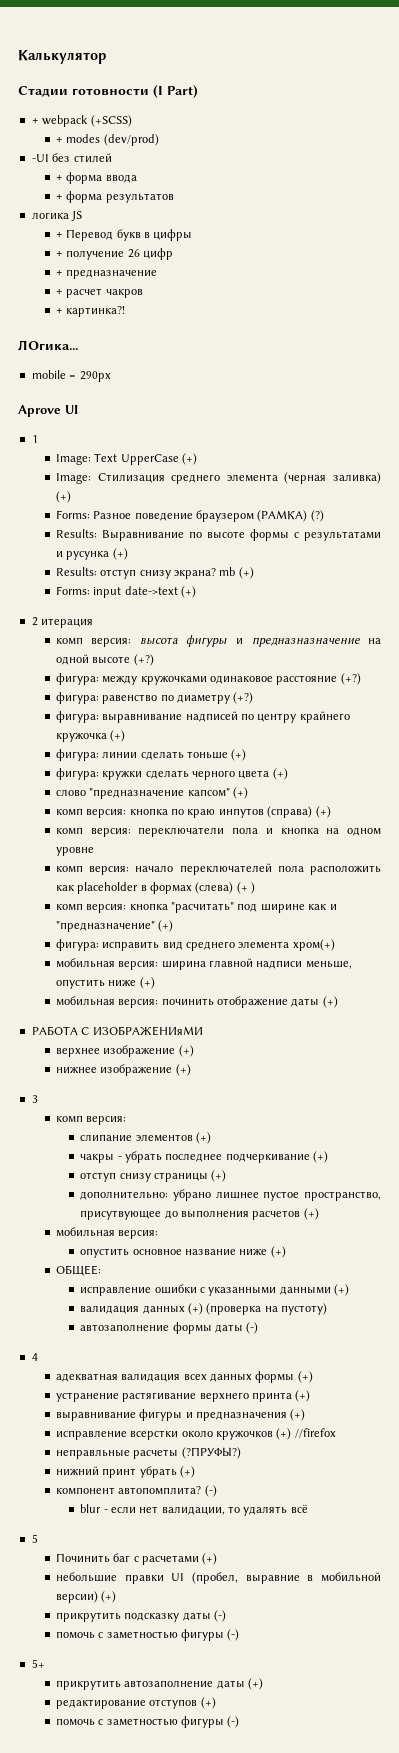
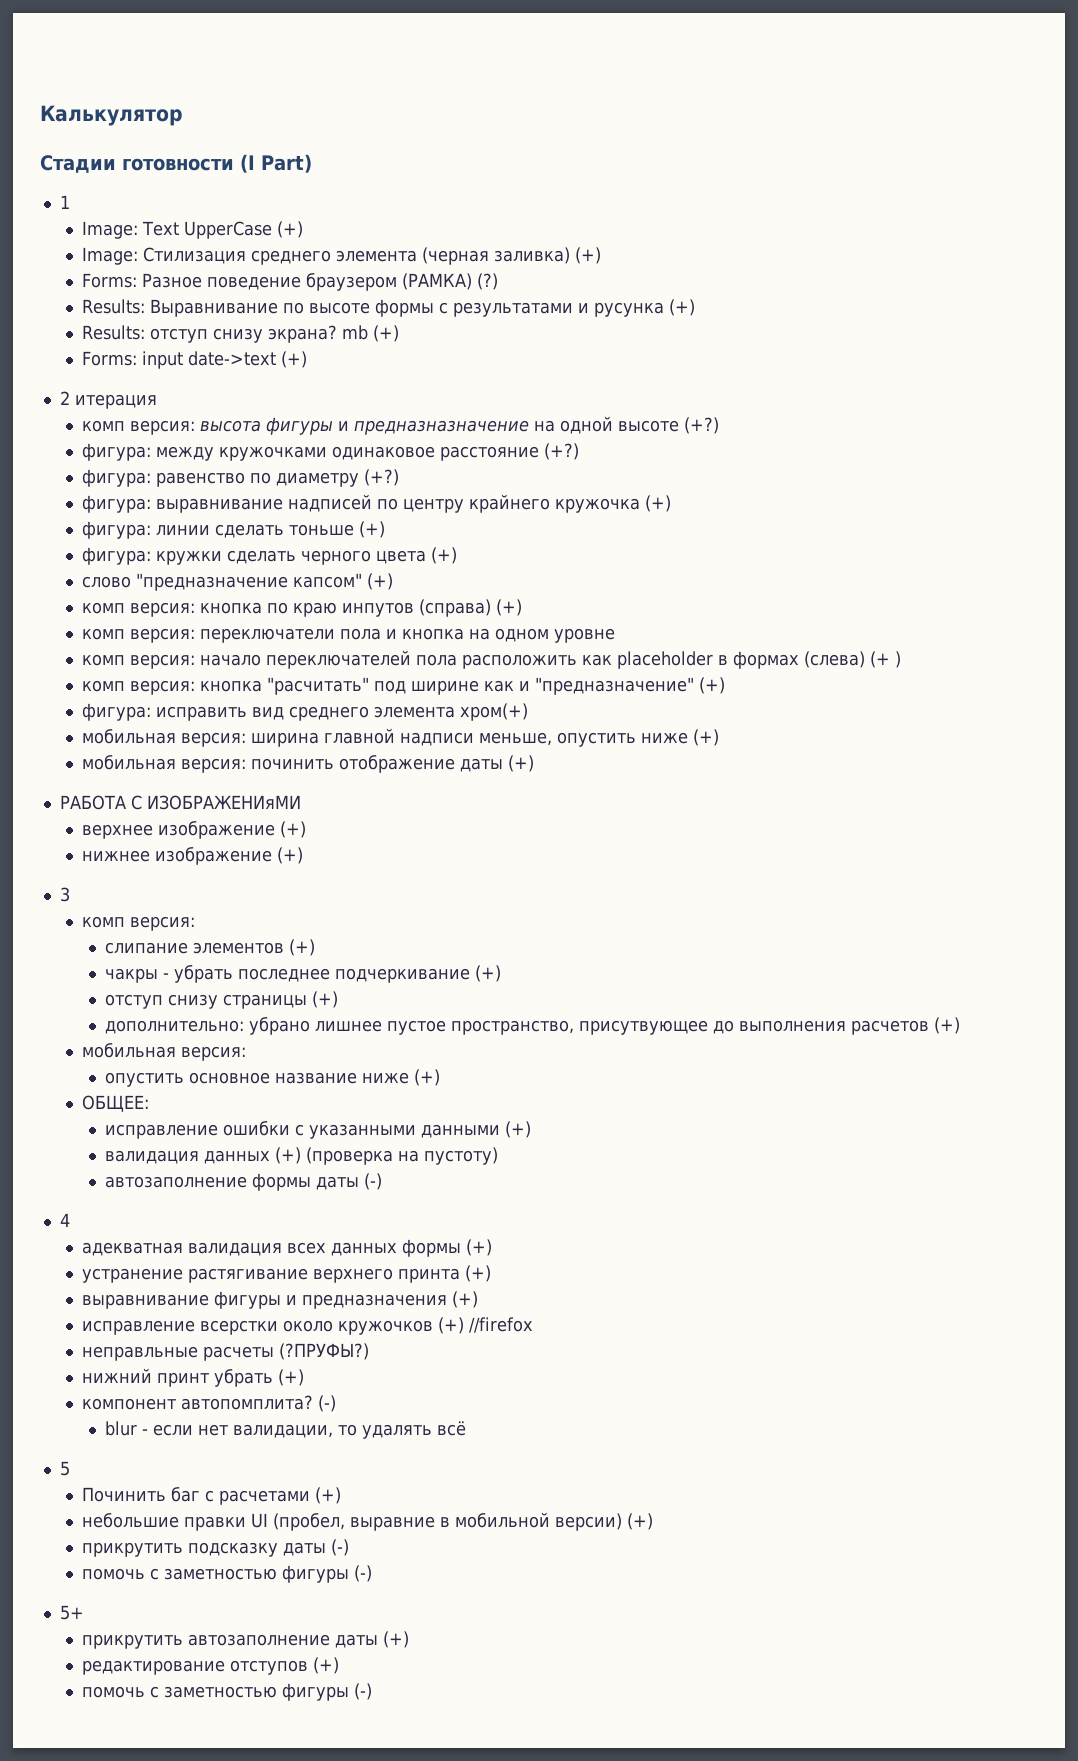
[31,115,132,127] [55,134,159,146] [31,153,112,162] [55,172,137,184] [55,191,174,203] [31,211,83,221] [55,229,193,241] [55,248,174,260] [55,269,158,279] [55,288,143,298] [55,306,126,317] [18,340,78,351] [31,370,111,382] [18,405,78,417] // + webpack (+SCSS) // + modes (dev/prod) // -UI без стилей // + форма ввода // + форма результатов // логика JS // + Перевод букв в цифры // + получение 26 цифр // + предназначение // + расчет чакров // + картинка?! // ЛОгика... // mobile = 290px // Aprove UI -> (312, 163) none

